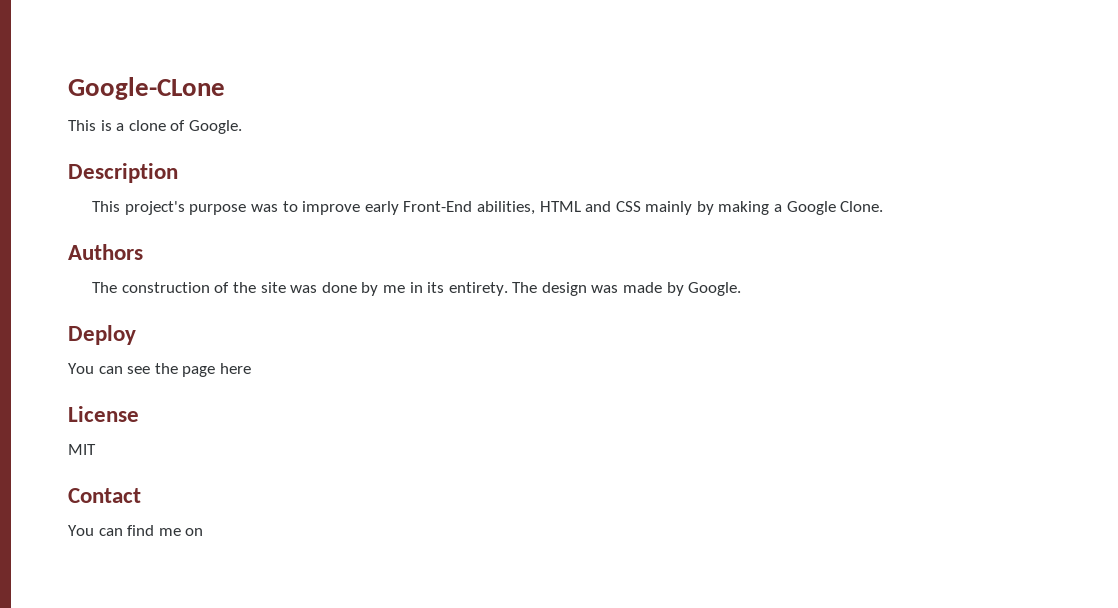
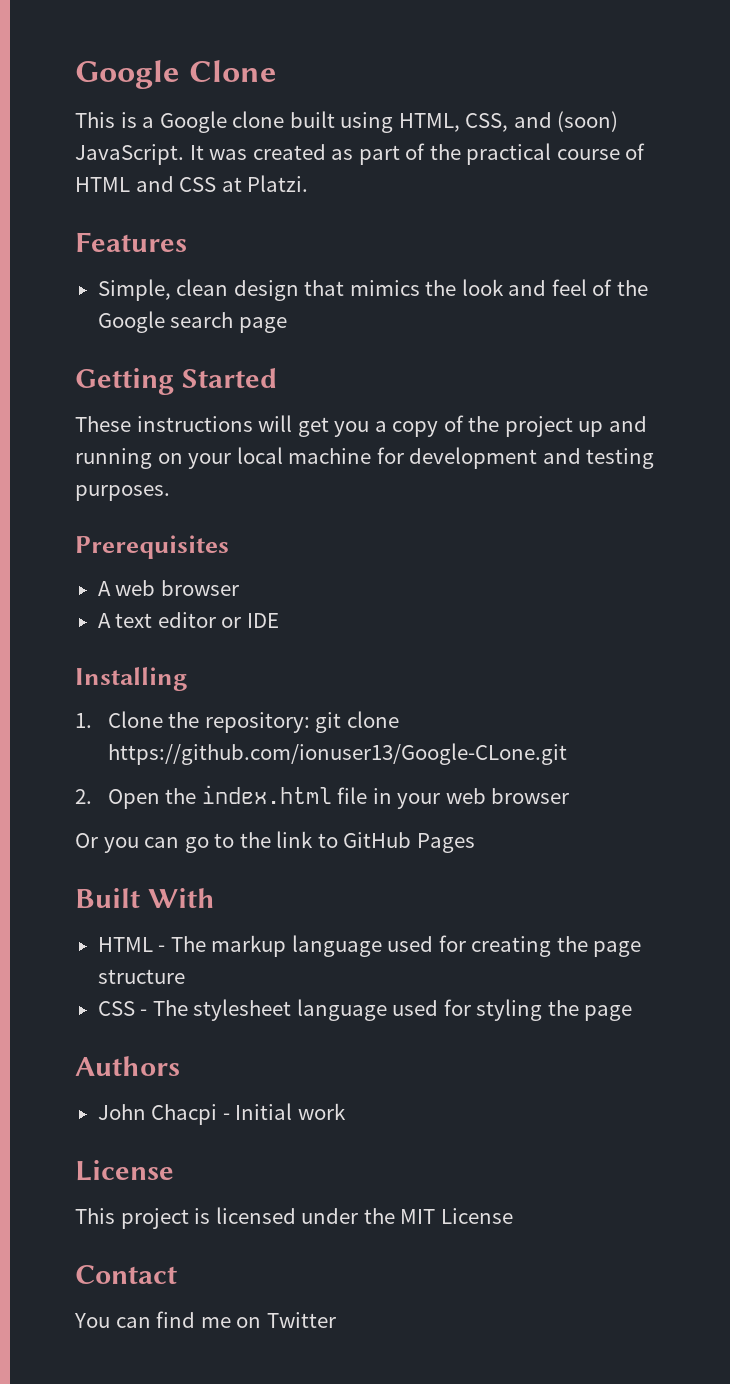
[68,77,225,100] Google-CLone -> [75,60,277,89] Google Clone
[128,120,242,134] [68,163,178,183] [92,201,884,215] [68,244,143,260] [92,282,742,296] [68,325,136,345] [68,363,251,377] [68,406,139,422] clone of Google. // Description // This project's purpose was to improve early Front-End abilities, HTML and CSS mainly by making a Google Clone. // Authors // The construction of the site was done by me in its entirety. The design was made by Google. // Deploy // You can see the page here // License // -> [159,111,619,133] [75,143,646,165] [75,175,309,192] [75,232,187,252] [97,279,648,301] [97,311,287,333] [75,368,277,395] [75,415,647,437] [75,447,655,469] [75,485,170,501] [75,535,229,559] [97,580,239,596] [97,612,279,628] [75,667,188,691] [75,711,399,733] [107,743,567,765] [75,785,570,809] [75,831,475,853] [75,888,215,908] [97,935,642,957] [97,969,185,984] [97,999,633,1021] [75,1056,180,1076] [97,1103,346,1125] [75,1160,174,1181] [75,1207,395,1229] Google clone built using HTML, CSS, and (soon) JavaScript. It was created as part of the practical course of HTML and CSS at Platzi. // Features // Simple, clean design that mimics the look and feel of the Google search page // Getting Started // These instructions will get you a copy of the project up and running on your local machine for development and testing purposes. // Prerequisites // A web browser // A text editor or IDE // Installing // 1. Clone the repository: git clone https://github.com/ionuser13/Google-CLone.git // 2. Open the index.html file in your web browser // Or you can go to the link to GitHub Pages // Built With // HTML - The markup language used for creating the page structure // CSS - The stylesheet language used for styling the page // Authors // John Chacpi - Initial work // License // This project is licensed under the
(96, 449) none -> [440,1208,513,1224] License
(204, 532) none -> [266,1312,336,1328] Twitter

